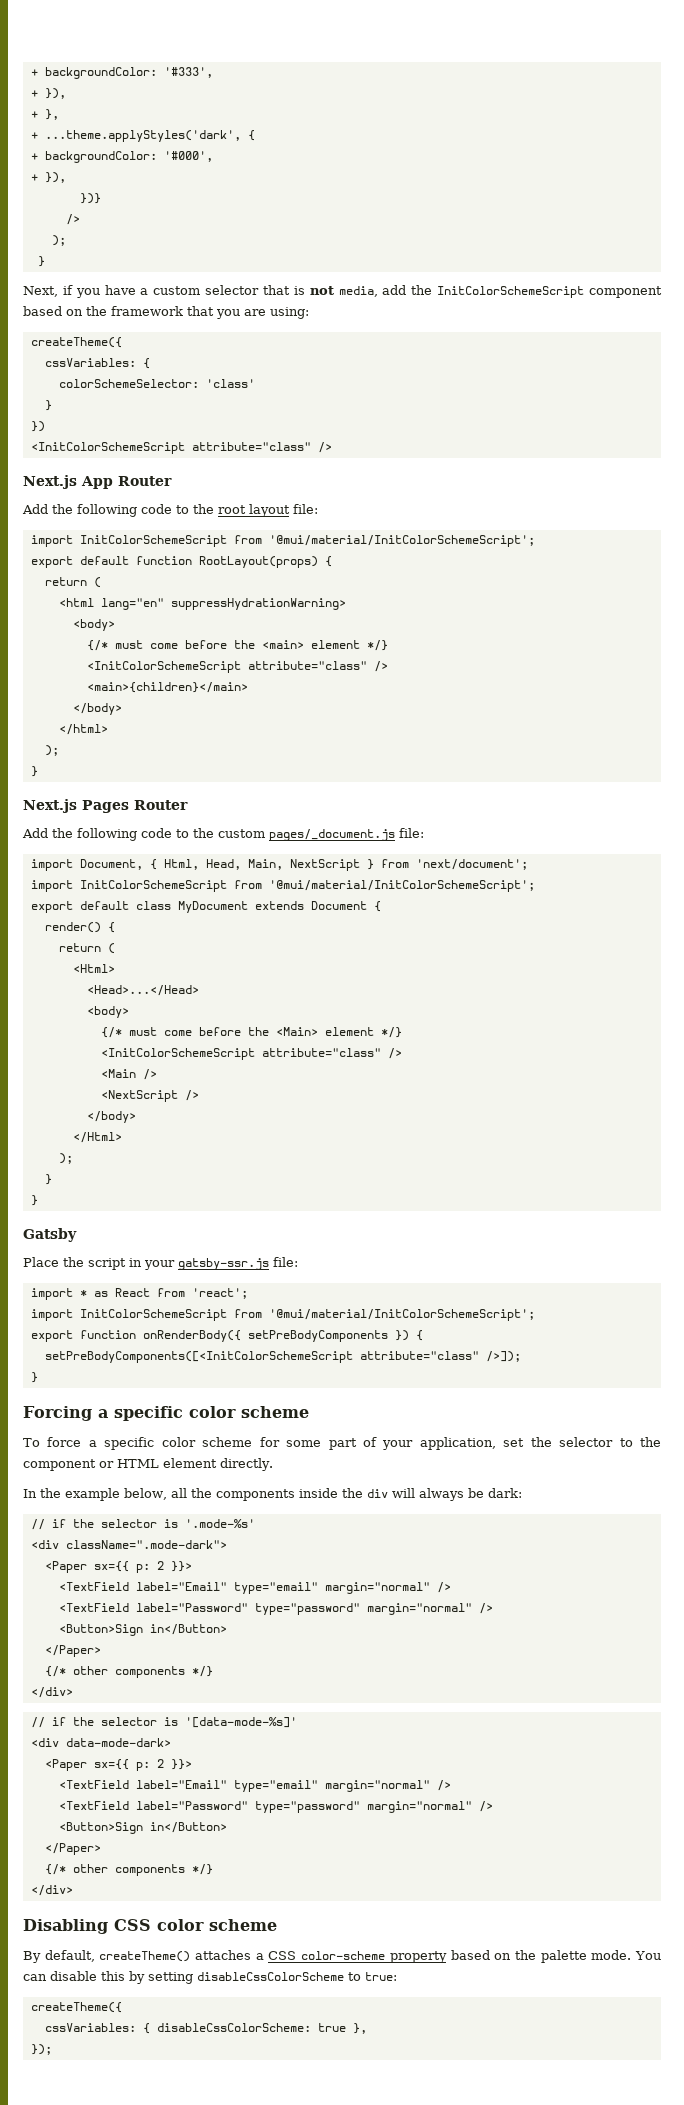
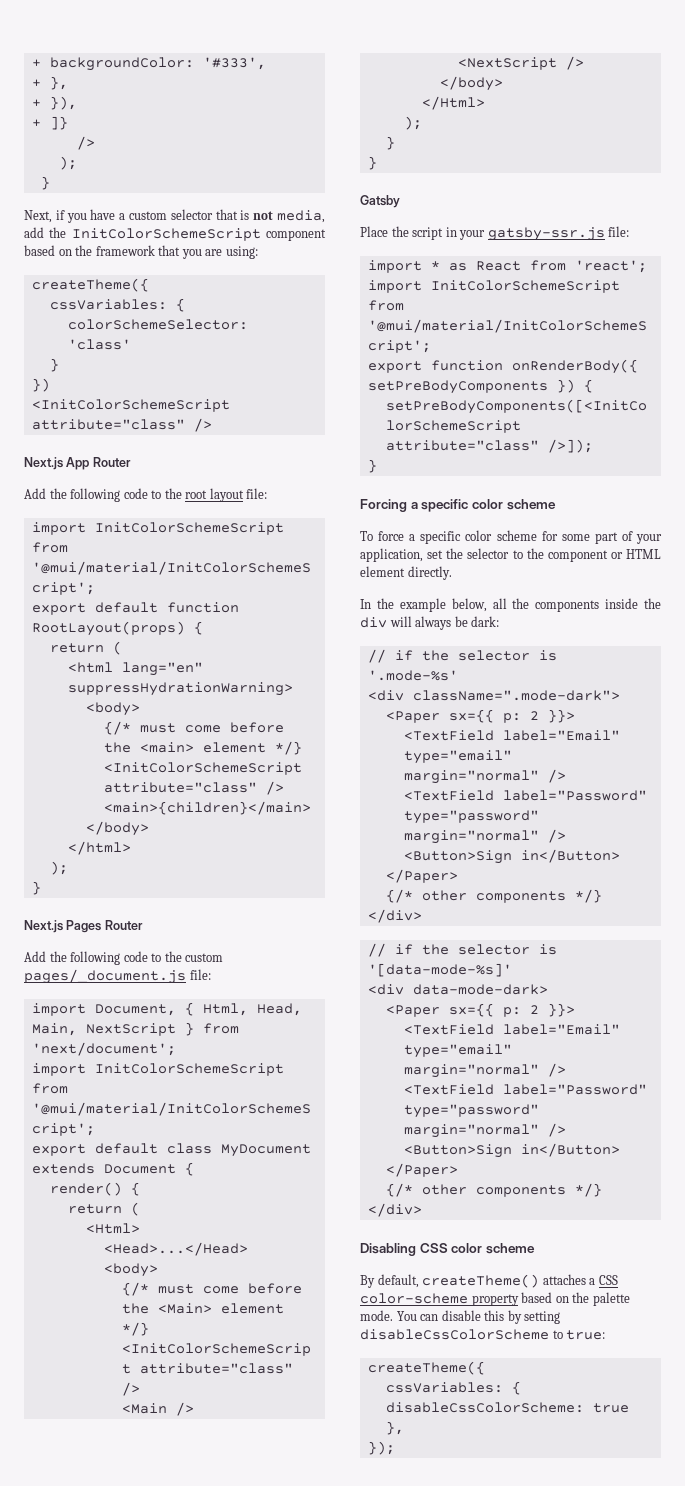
[30,88,66,99] // + }), -> (266, 63) none
[30,130,255,142] [30,151,213,163] [30,172,66,183] [79,193,101,204] // + ...theme.applyStyles('dark', { // + backgroundColor: '#000', // + }), // })} -> [31,96,77,110] [31,116,68,130] // + }), // + ]}

